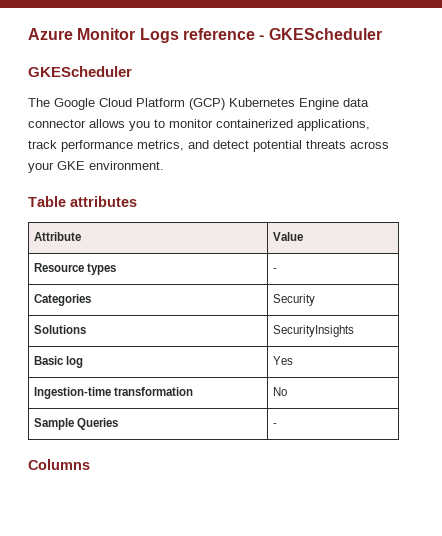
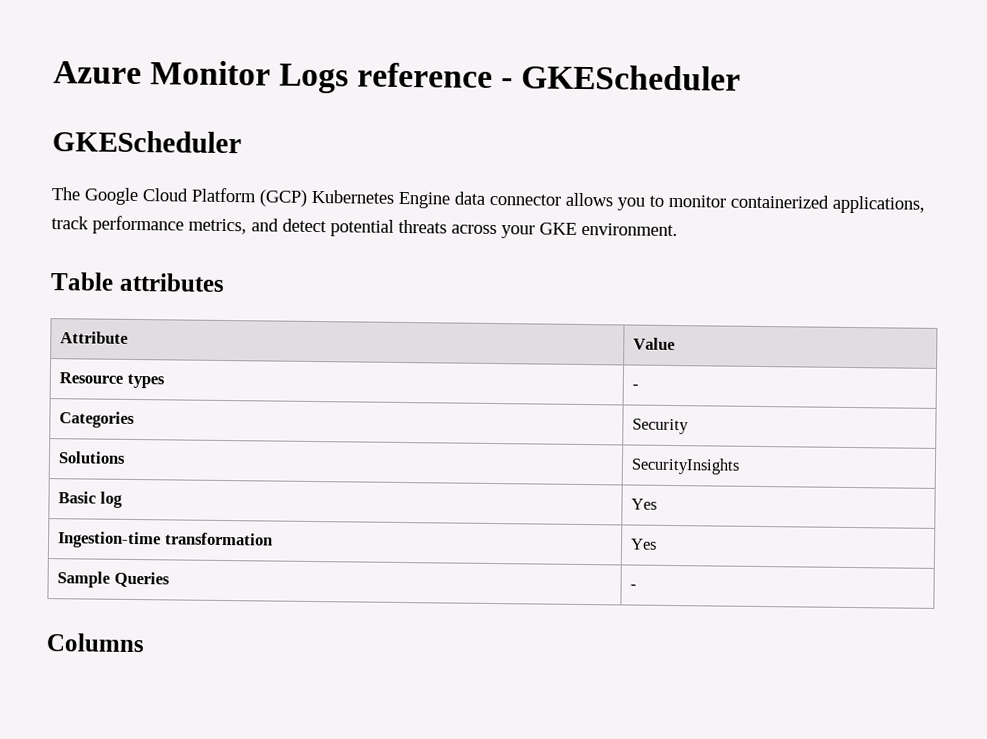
[272,387,287,396] No -> [630,538,658,550] Yes

